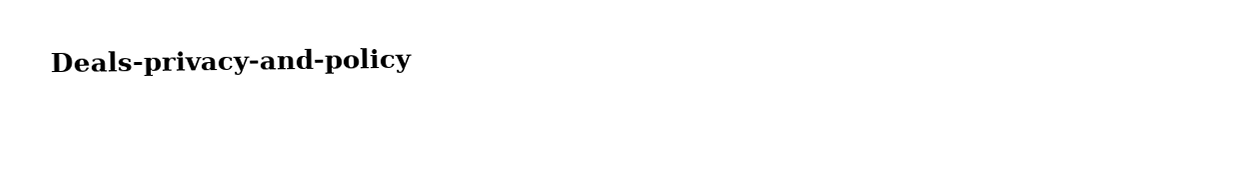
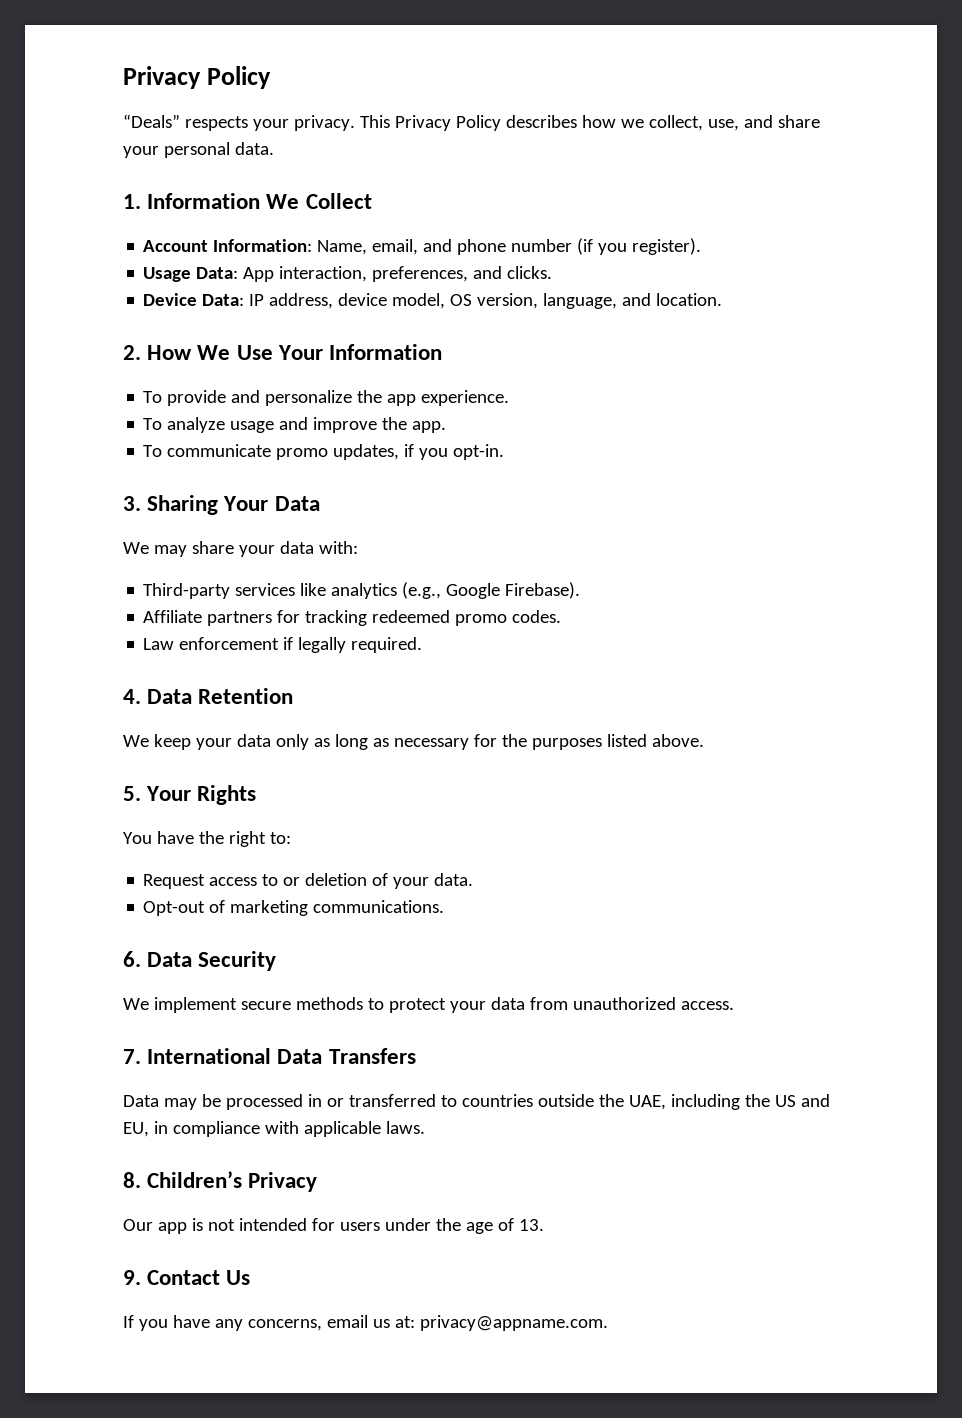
[50,47,412,78] Deals-privacy-and-policy -> [123,66,272,89] [123,114,820,131] [123,142,274,158] [123,193,372,209] [143,238,702,255] [143,266,553,282] [143,293,723,309] [123,344,443,360] [143,390,510,406] [143,417,447,433] [143,444,505,460] [123,495,320,515] [123,541,358,557] [143,582,581,599] [143,610,562,626] [143,637,423,653] [123,688,294,704] [123,734,704,750] [123,785,257,805] [123,831,291,847] [143,873,474,889] [143,900,445,916] [123,951,277,971] [123,997,734,1013] [123,1048,416,1064] [123,1094,830,1110] [123,1121,425,1137] [123,1171,318,1192] [123,1218,544,1234] [123,1270,251,1285] [123,1315,608,1331] Privacy Policy // “Deals” respects your privacy. This Privacy Policy describes how we collect, use, and share your personal data. // 1. Information We Collect // Account Information: Name, email, and phone number (if you register). // Usage Data: App interaction, preferences, and clicks. // Device Data: IP address, device model, OS version, language, and location. // 2. How We Use Your Information // To provide and personalize the app experience. // To analyze usage and improve the app. // To communicate promo updates, if you opt-in. // 3. Sharing Your Data // We may share your data with: // Third-party services like analytics (e.g., Google Firebase). // Affiliate partners for tracking redeemed promo codes. // Law enforcement if legally required. // 4. Data Retention // We keep your data only as long as necessary for the purposes listed above. // 5. Your Rights // You have the right to: // Request access to or deletion of your data. // Opt-out of marketing communications. // 6. Data Security // We implement secure methods to protect your data from unauthorized access. // 7. International Data Transfers // Data may be processed in or transferred to countries outside the UAE, including the US and EU, in compliance with applicable laws. // 8. Children’s Privacy // Our app is not intended for users under the age of 13. // 9. Contact Us // If you have any concerns, email us at: privacy@appname.com.

